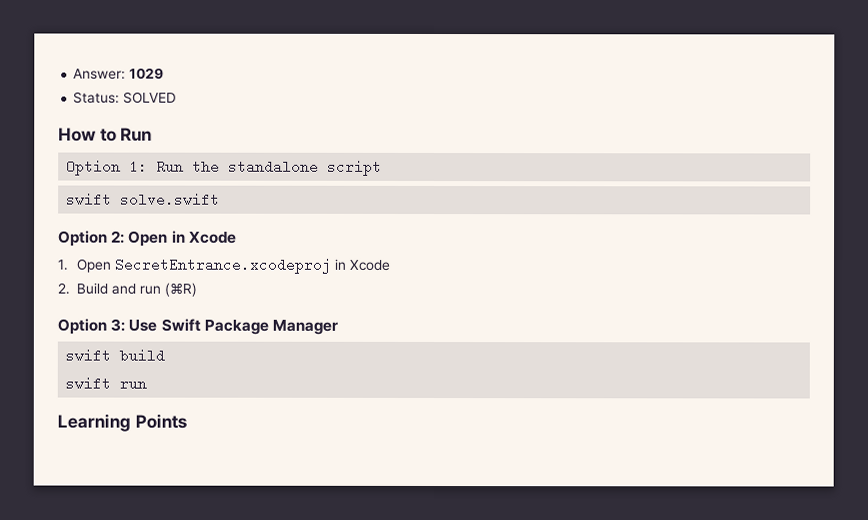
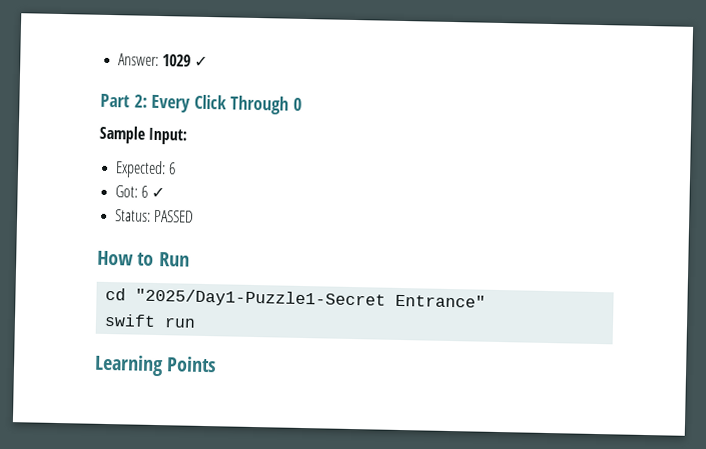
(165, 73) none -> [194,55,209,68] [100,93,302,115] [99,125,188,145] [115,160,177,179] [115,185,166,199] ✓ // Part 2: Every Click Through 0 // Sample Input: // Expected: 6 // Got: 6 ✓
[123,91,178,104] SOLVED -> [154,209,195,223] PASSED
[66,159,383,176] [66,192,221,207] [58,230,237,247] [57,257,391,274] [57,282,197,297] [57,318,338,335] [65,348,166,363] Option 1: Run the standalone script // swift solve.swift // Option 2: Open in Xcode // 1. Open SecretEntrance.xcodeproj in Xcode // 2. Build and run (⌘R) // Option 3: Use Swift Package Manager // swift build -> [105,287,487,309] cd "2025/Day1-Puzzle1-Secret Entrance"

